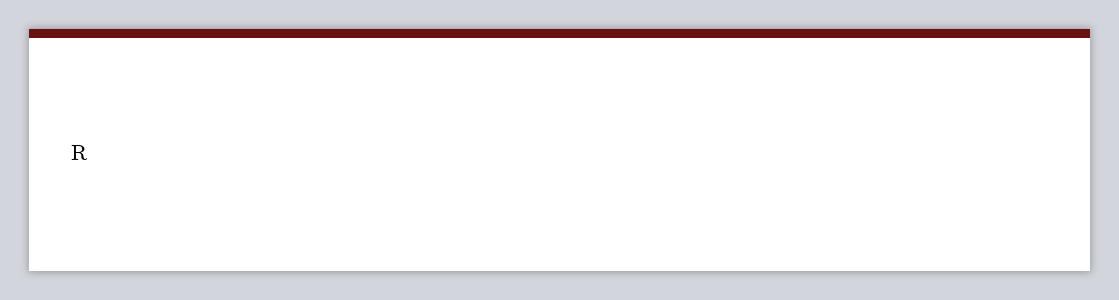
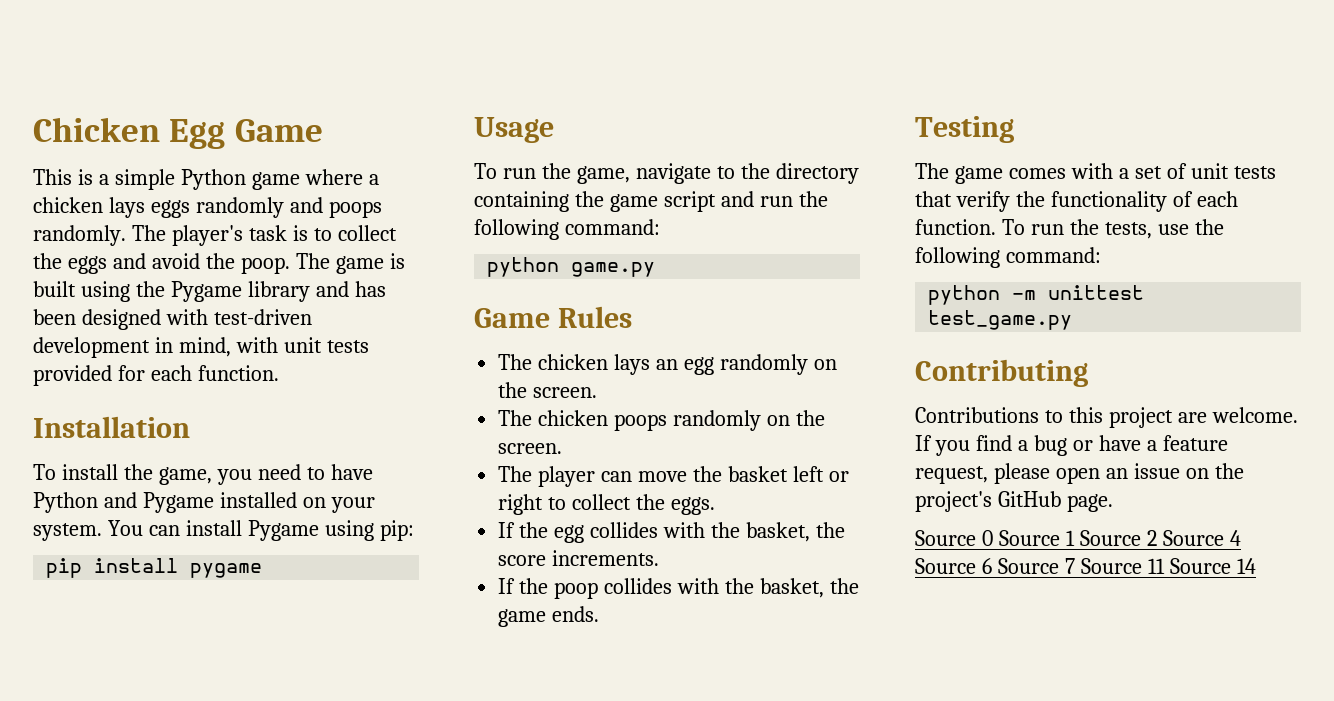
[71,145,88,160] R -> [33,117,323,149] [33,169,379,190] [33,197,382,218] [33,225,397,246] [33,253,405,274] [33,281,386,302] [33,309,312,330] [33,337,369,358] [33,365,279,386] [33,416,190,438] [33,464,373,485] [33,492,375,513] [33,520,414,541] [46,558,263,578] [474,117,554,143] [474,163,859,184] [474,191,828,212] [474,219,660,240] [487,257,656,277] [474,306,632,328] [498,354,837,375] [498,382,598,398] [498,410,825,431] [498,443,563,454] [498,466,849,487] [498,494,715,515] [498,522,845,543] [498,550,660,566] [498,578,859,599] [498,606,600,627] [915,116,1014,143] [915,163,1276,184] [915,191,1238,212] [915,219,1224,239] [915,247,1101,268] [928,285,1145,305] [928,310,1073,330] [915,359,1088,387] [915,407,1298,428] [915,435,1228,456] [915,463,1244,484] [915,491,1113,512] [915,530,1241,546] [915,558,1256,574] Chicken Egg Game // This is a simple Python game where a chicken lays eggs randomly and poops randomly. The player's task is to collect the eggs and avoid the poop. The game is built using the Pygame library and has been designed with test-driven development in mind, with unit tests provided for each function. // Installation // To install the game, you need to have Python and Pygame installed on your system. You can install Pygame using pip: // pip install pygame // Usage // To run the game, navigate to the directory containing the game script and run the following command: // python game.py // Game Rules // The chicken lays an egg randomly on the screen. // The chicken poops randomly on the screen. // The player can move the basket left or right to collect the eggs. // If the egg collides with the basket, the score increments. // If the poop collides with the basket, the game ends. // Testing // The game comes with a set of unit tests that verify the functionality of each function. To run the tests, use the following command: // python -m unittest test_game.py // Contributing // Contributions to this project are welcome. If you find a bug or have a feature request, please open an issue on the project's GitHub page. // Source 0 Source 1 Source 2 Source 4 Source 6 Source 7 Source 11 Source 14

